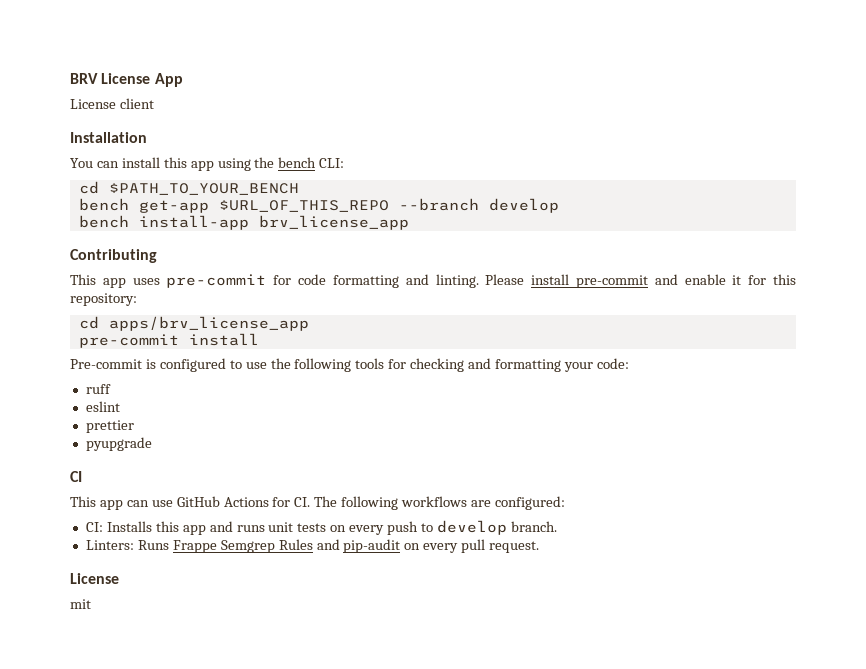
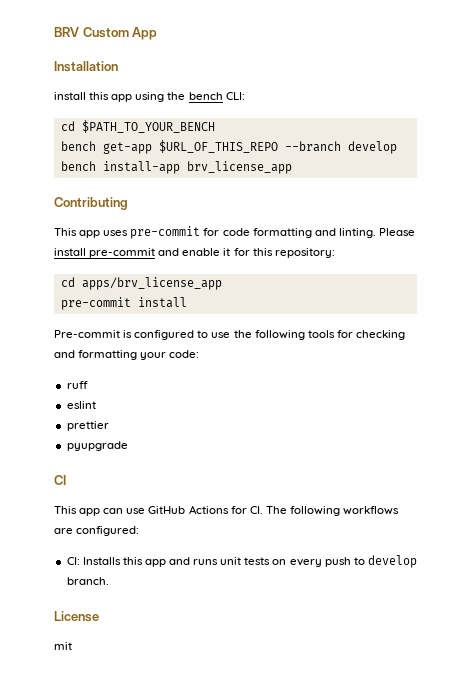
[101,73,151,84] License -> [82,27,129,38] Custom
[70,98,154,109] // License client -> (158, 33) none
[70,158,119,168] You can -> (118, 66) none
[85,539,540,553] // Linters: Runs Frappe Semgrep Rules and pip-audit on every pull request. -> (109, 581) none

